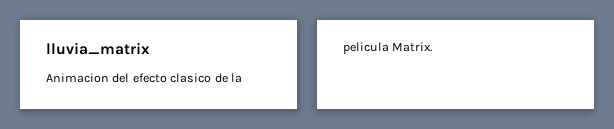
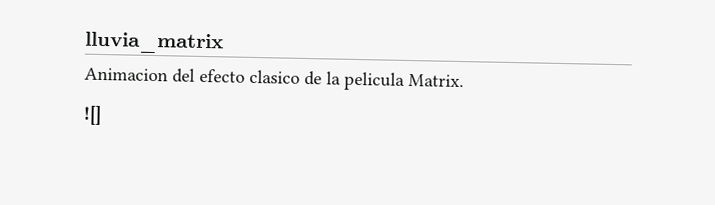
(433, 47) none -> [83,105,102,126] // ![]

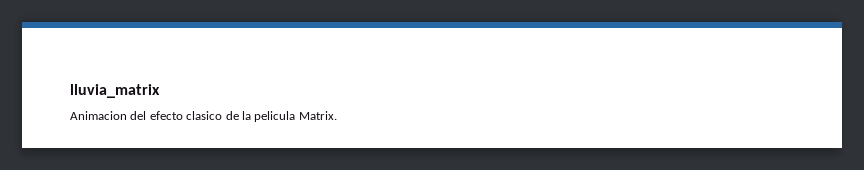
[83,105,102,126] // ![] -> (337, 115) none

